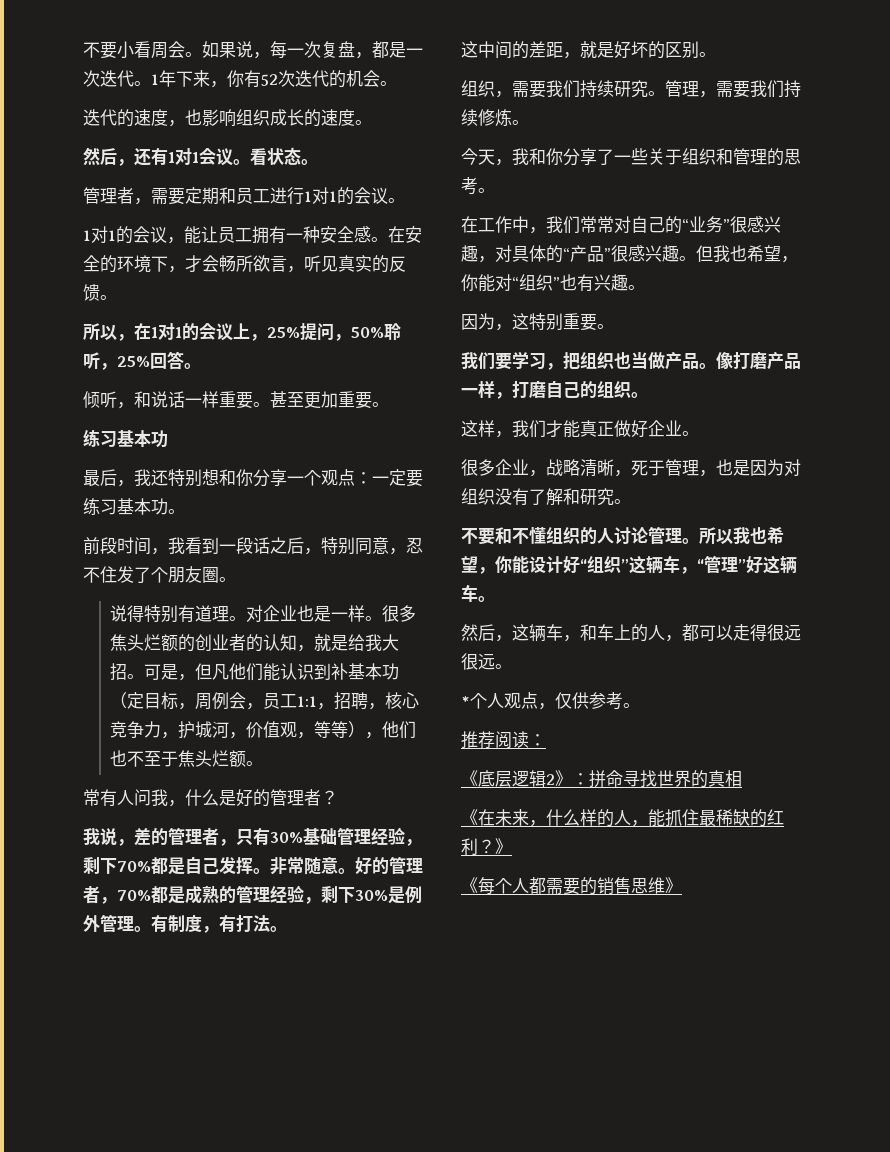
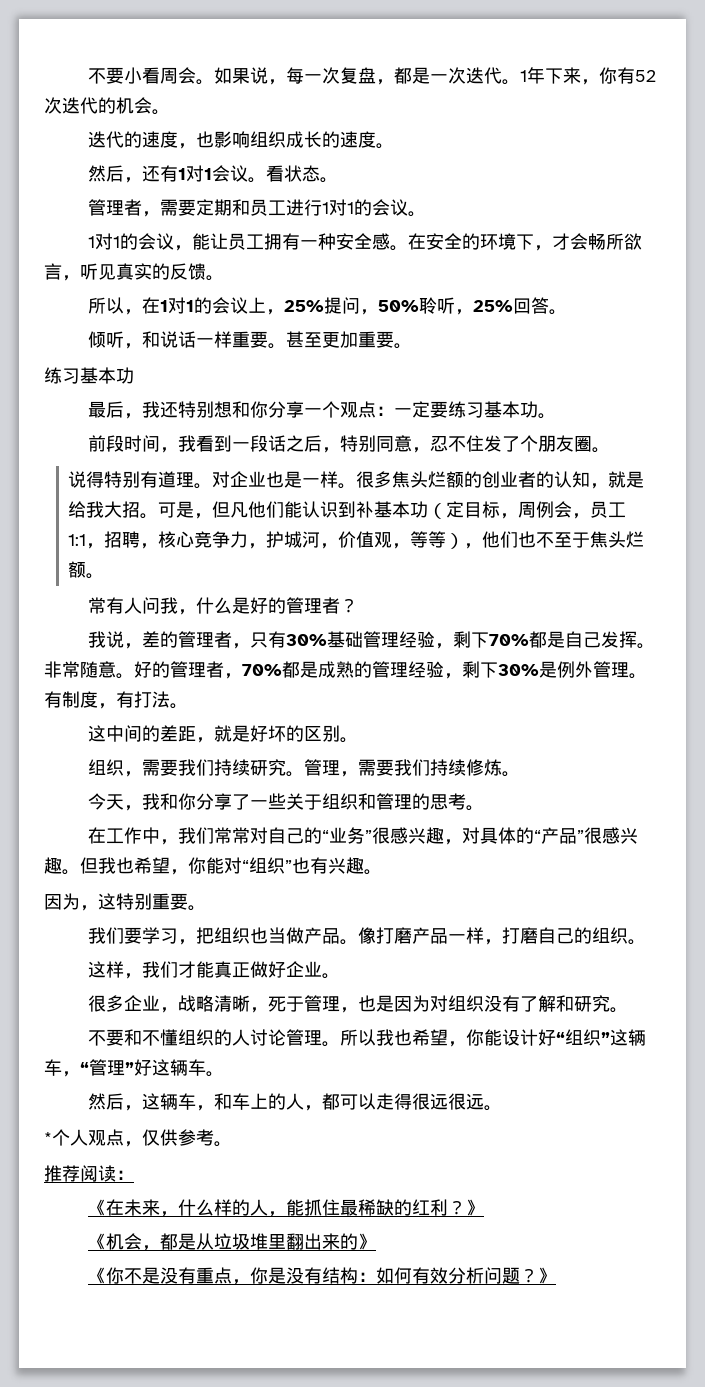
[461,770,742,788] // 《底层逻辑2》：拼命寻找世界的真相 -> (134, 1175) none
[478,877,665,895] 每个人都需要的销售思维 -> [105,1233,376,1251] [87,1267,538,1285] 机会，都是从垃圾堆里翻出来的》 // 《你不是没有重点，你是没有结构：如何有效分析问题？

